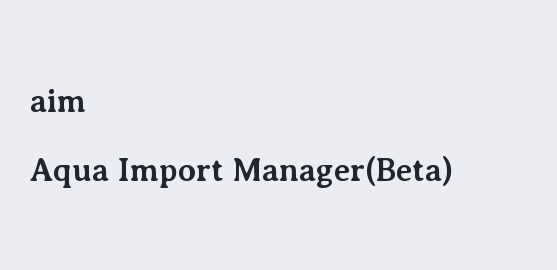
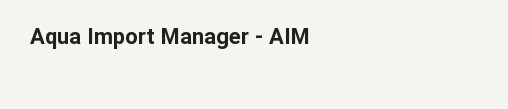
[30,89,86,112] aim // -> (30, 38) none
[232,156,454,188] Manager(Beta) -> [160,28,310,49] Manager - AIM

